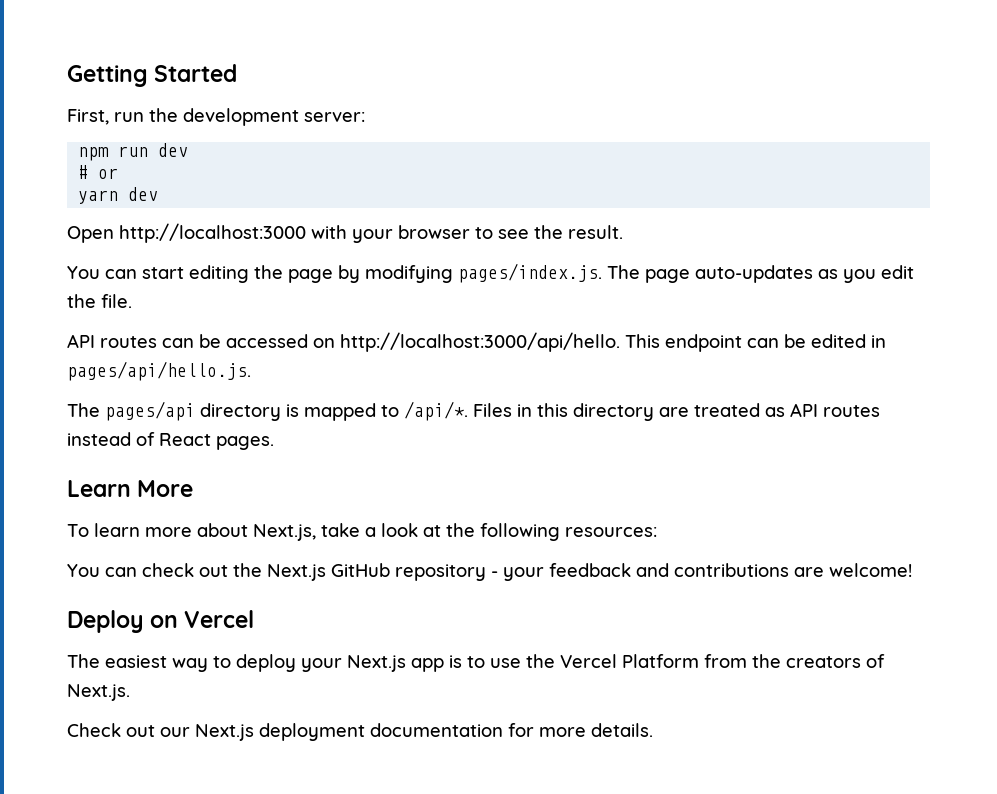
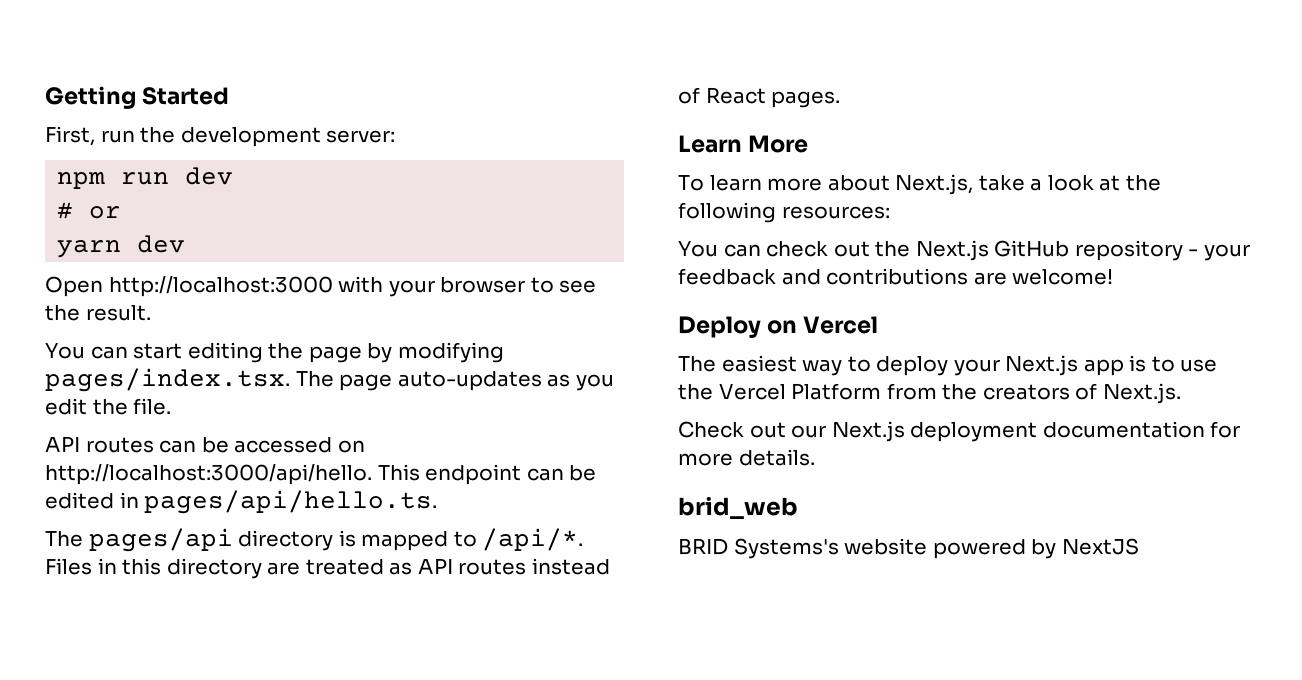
[458,263,602,283] pages/index.js. -> [45,368,290,392] pages/index.tsx.
[67,361,251,381] pages/api/hello.js. -> [144,490,438,514] pages/api/hello.ts.
(653, 730) none -> [678,496,798,520] [678,538,1139,559] // brid_web // BRID Systems's website powered by NextJS

